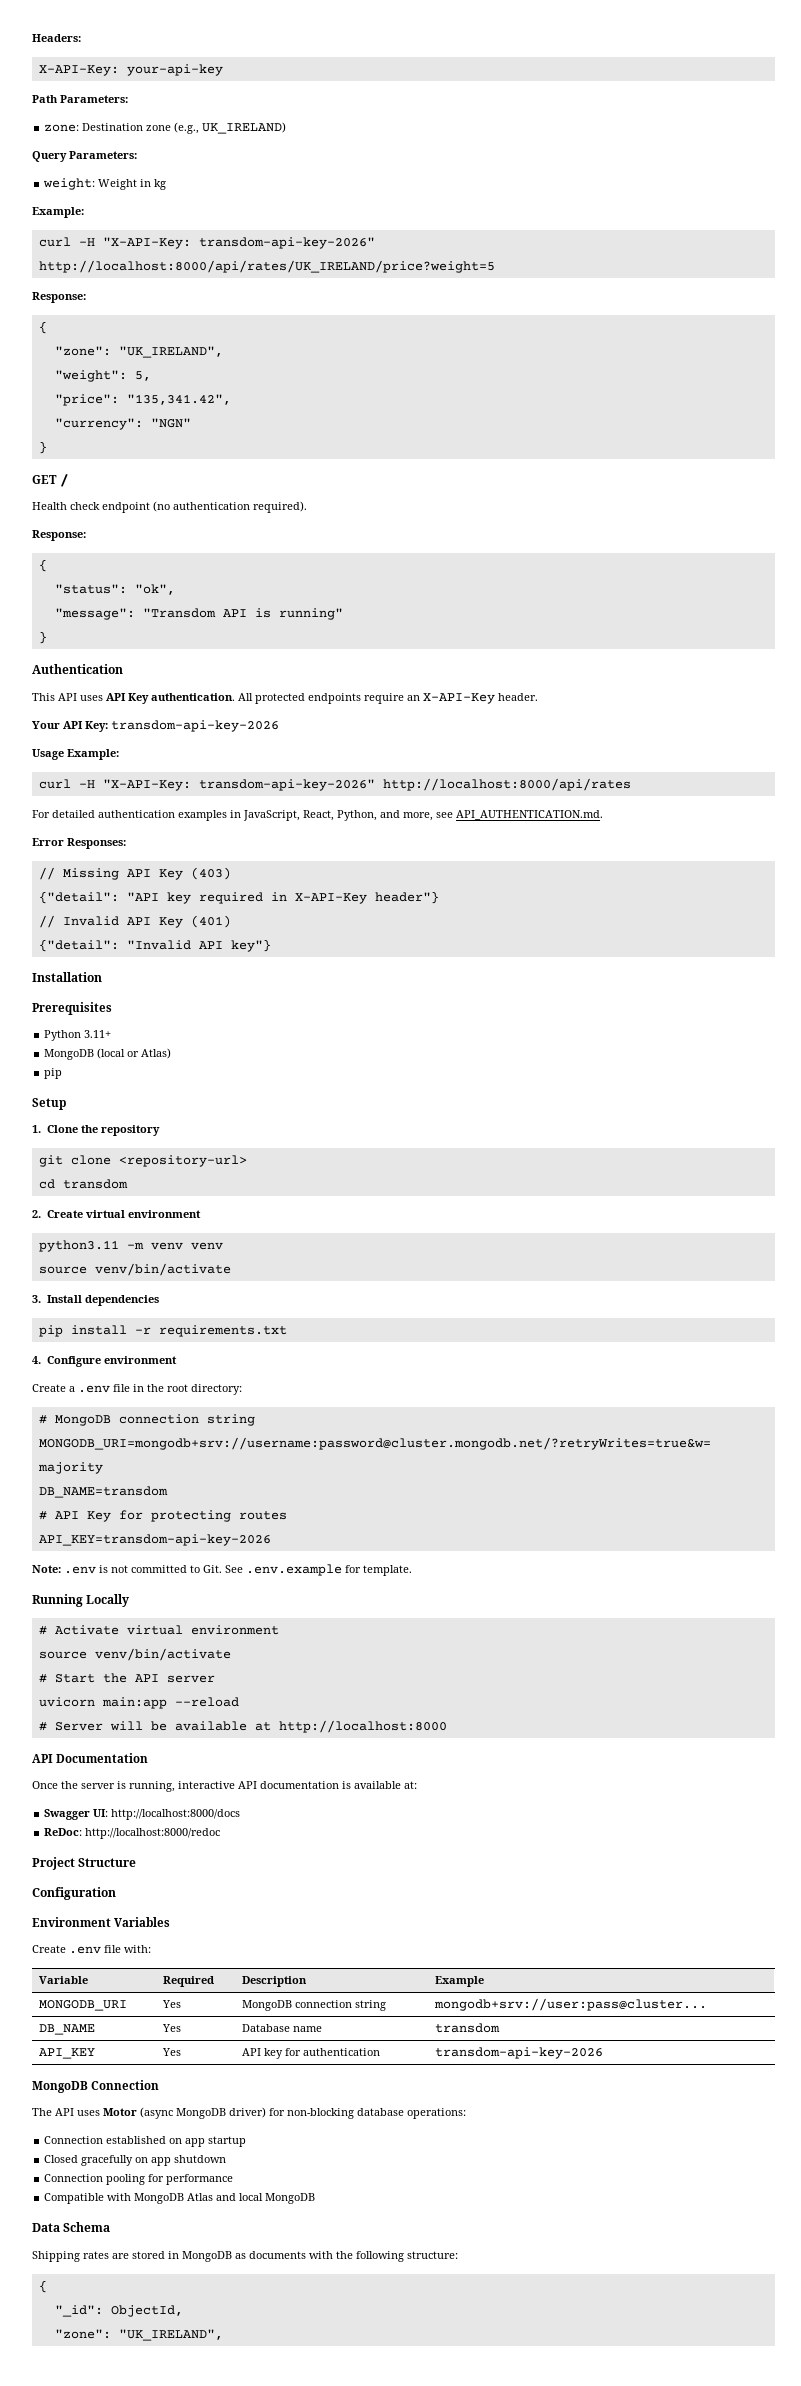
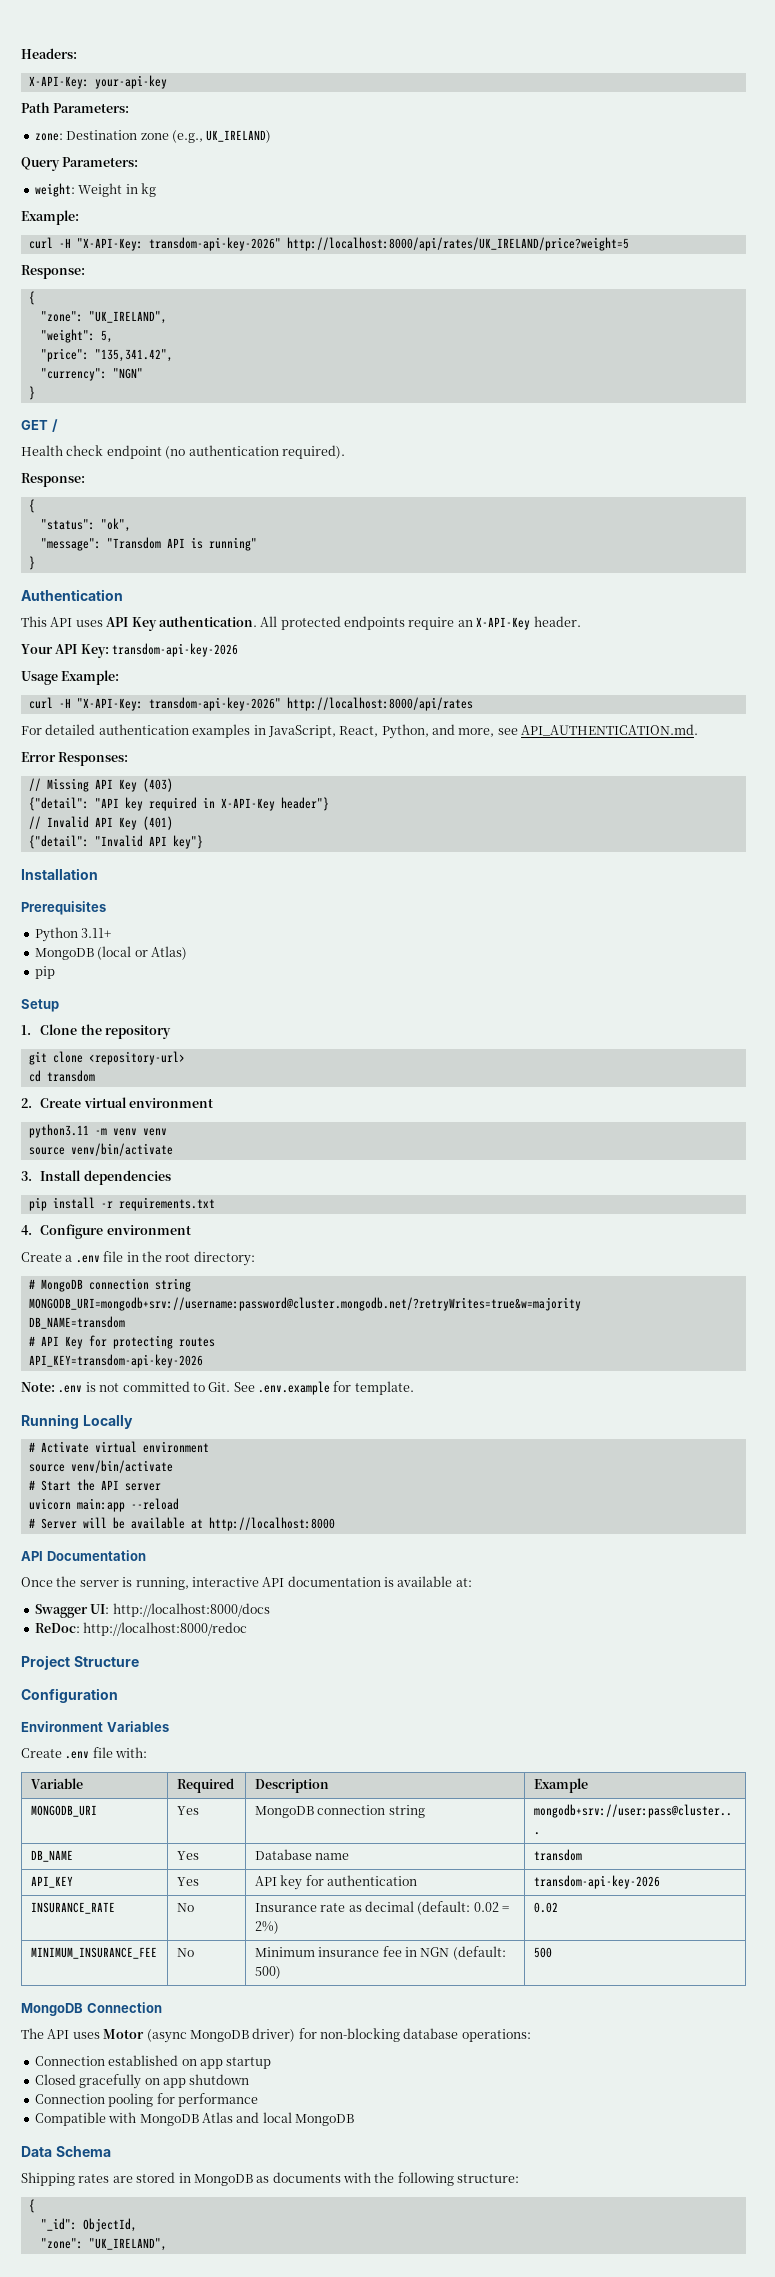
(604, 2053) none -> [30,1902,115,1914] [176,1903,194,1912] [254,1901,510,1915] [254,1921,279,1934] [533,1902,558,1913] [30,1947,157,1959] [176,1948,194,1957] [254,1946,506,1960] [254,1966,281,1979] [533,1947,552,1958] // INSURANCE_RATE | No | Insurance rate as decimal (default: 0.02 = 2%) | 0.02 // MINIMUM_INSURANCE_FEE | No | Minimum insurance fee in NGN (default: 500) | 500

